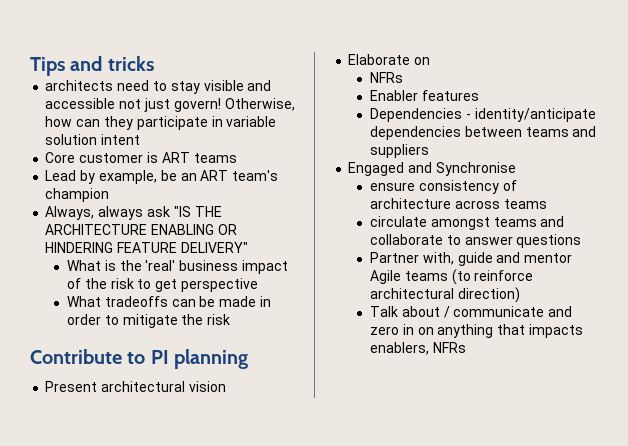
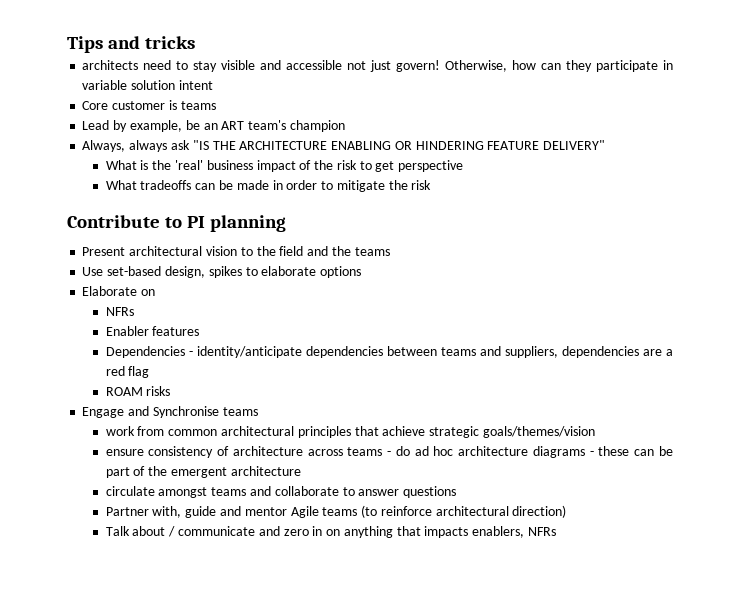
[161,152,190,163] ART -> (177, 105) none
(226, 386) none -> [240,246,390,256] [82,266,362,278] to the field and the teams // Use set-based design, spikes to elaborate options
[370,144,430,158] [348,162,516,176] suppliers // Engaged and Synchronise -> [504,346,673,358] [105,366,150,378] [105,386,171,396] [82,406,258,418] [105,426,595,438] suppliers, dependencies are a red flag // ROAM risks // Engage and Synchronise teams // work from common architectural principles that achieve strategic goals/themes/vision
(547, 204) none -> [387,446,674,458] [105,466,301,478] - do ad hoc architecture diagrams - these can be part of the emergent architecture

